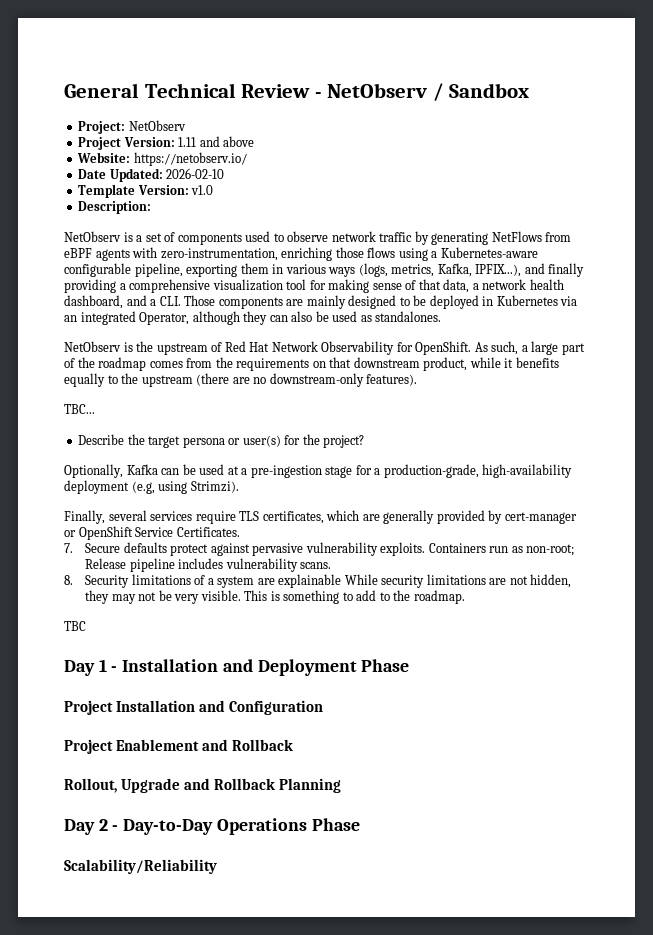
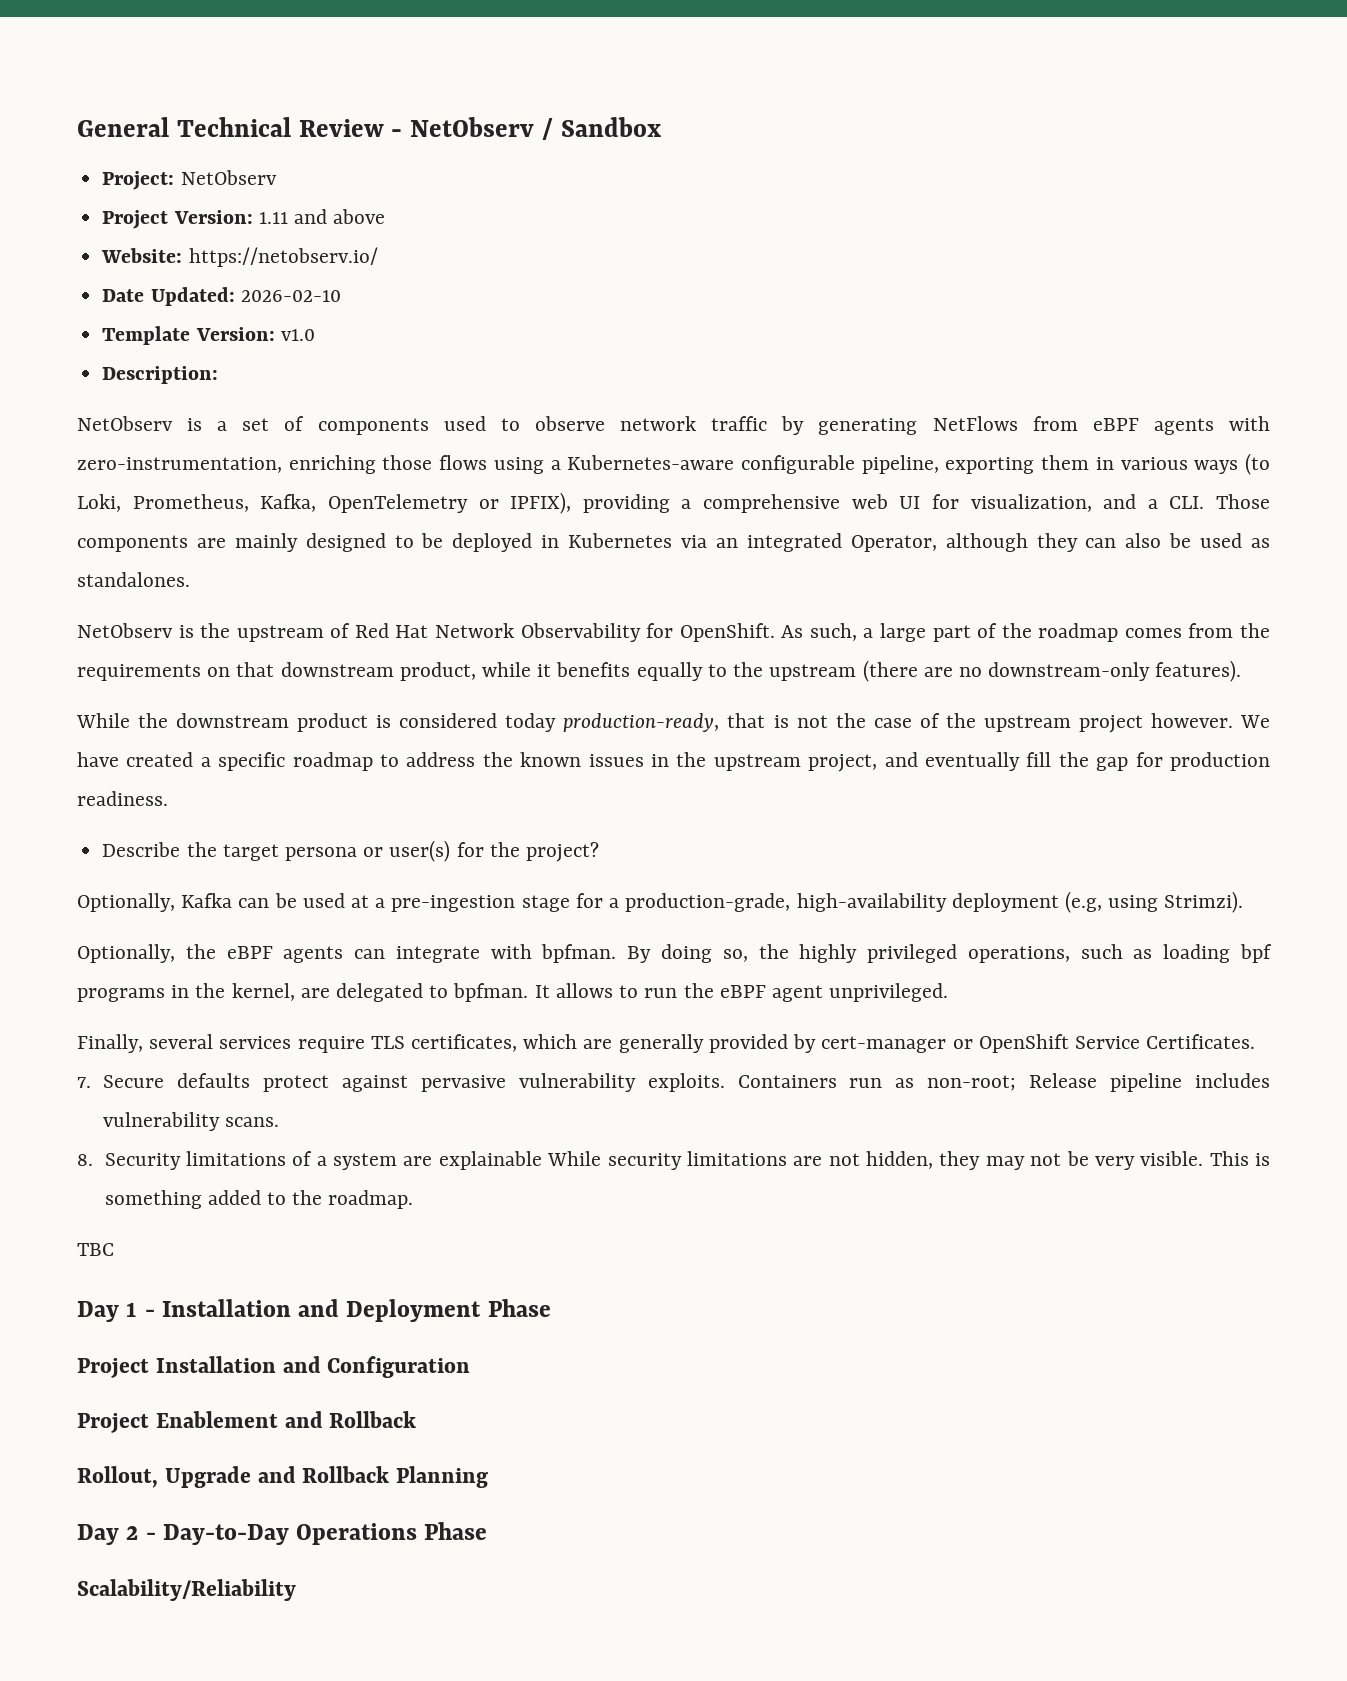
[358,263,585,277] [64,279,564,293] [64,295,123,309] (logs, metrics, Kafka, IPFIX...), and finally providing a comprehensive visualization tool for making sense of that data, a network health dashboard, -> [1245,453,1270,475] [77,492,1092,514] (to Loki, Prometheus, Kafka, OpenTelemetry or IPFIX), providing a comprehensive web UI for visualization,
[64,404,95,414] TBC... -> [76,713,1270,733] [77,752,1270,772] [77,791,168,806] While the downstream product is considered today production-ready, that is not the case of the upstream project however. We have created a specific roadmap to address the known issues in the upstream project, and eventually fill the gap for production readiness.
(239, 487) none -> [77,944,1273,963] [77,983,949,1002] // Optionally, the eBPF agents can integrate with bpfman. By doing so, the highly privileged operations, such as loading bpf programs in the kernel, are delegated to bpfman. It allows to run the eBPF agent unprivileged.
[342,590,377,601] to add -> [207,1190,261,1205] added

